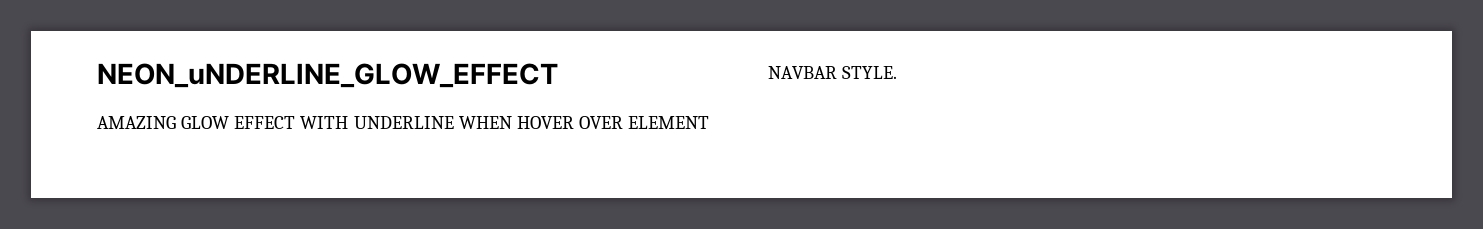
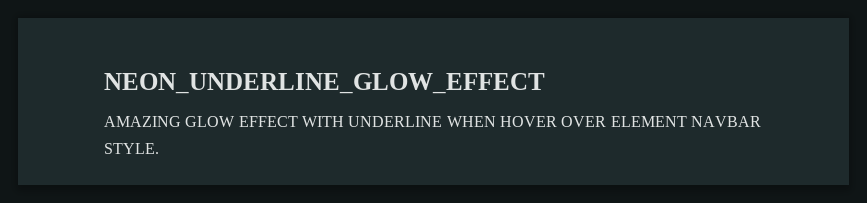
[97,63,558,88] NEON_uNDERLINE_GLOW_EFFECT -> [104,73,545,94] NEON_UNDERLINE_GLOW_EFFECT

